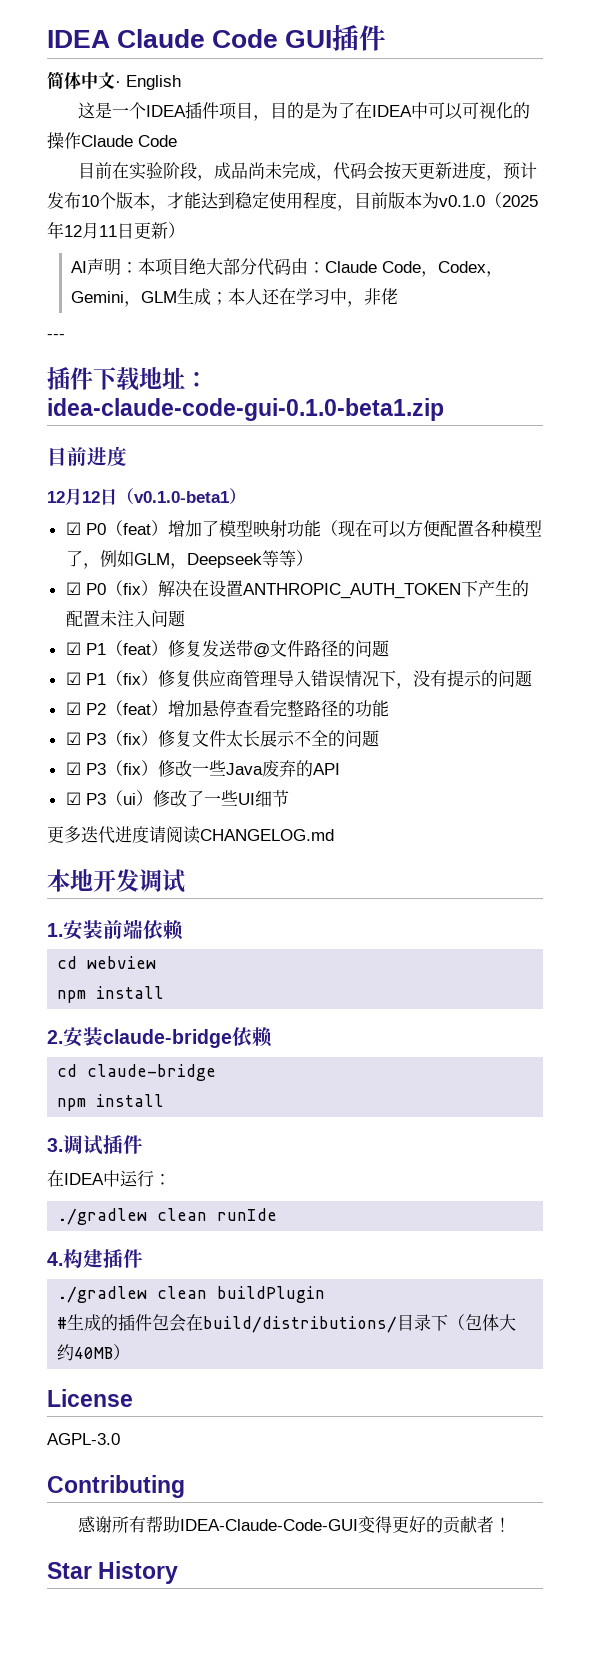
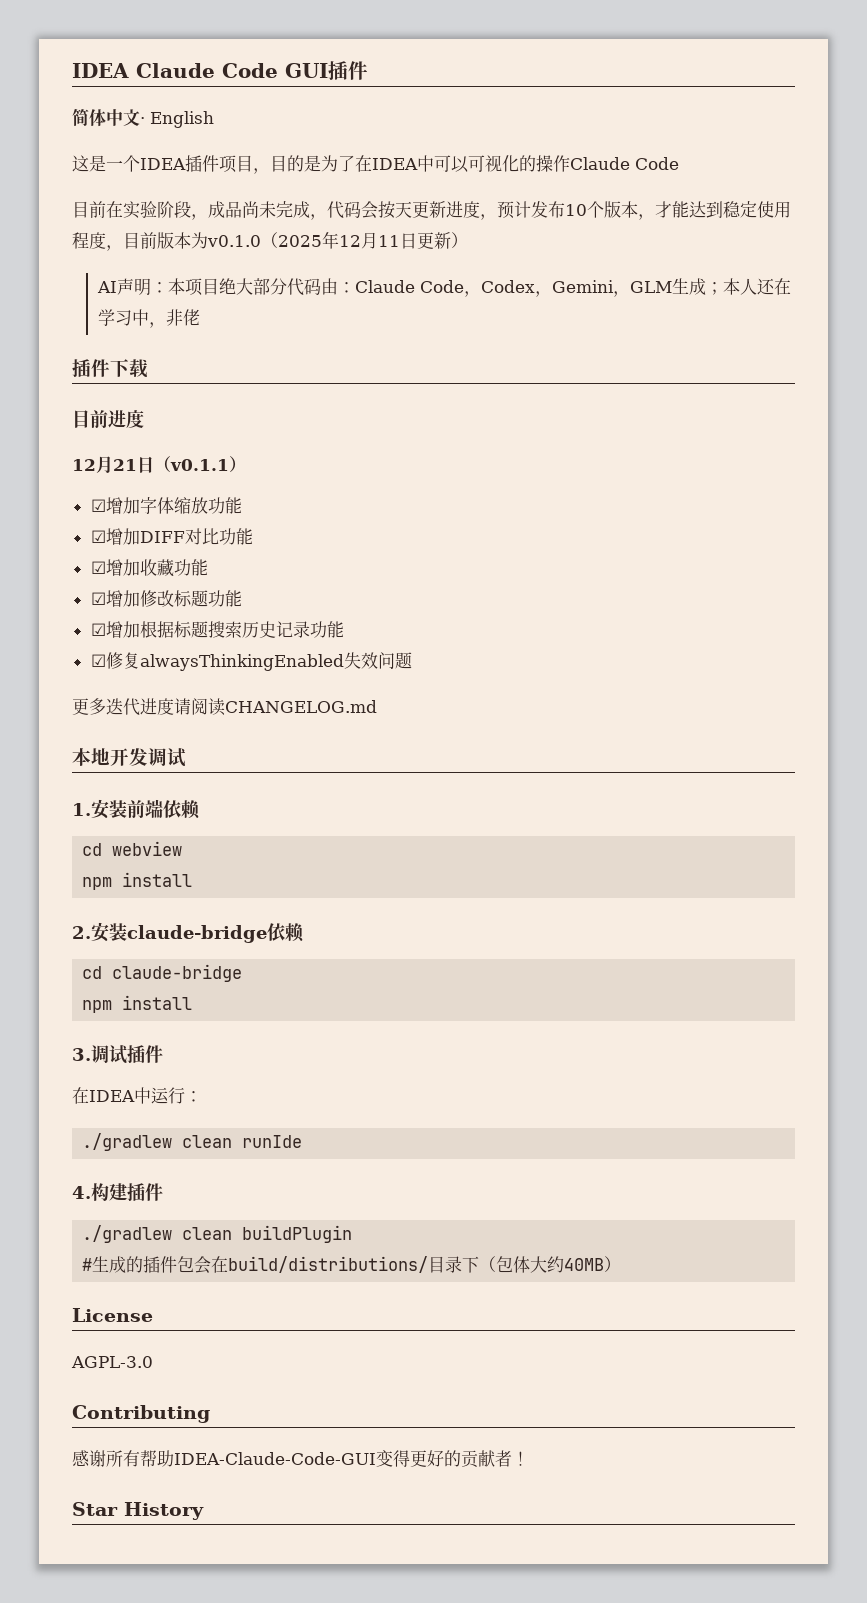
[47,334,65,339] // --- -> (200, 317) none
[139,367,208,389] [47,398,444,421] 地址：idea-claude-code-gui-0.1.0-beta1.zip -> (148, 368) none
[82,488,246,505] [65,520,542,538] [65,550,313,569] [65,580,529,599] [65,610,185,627] [65,640,389,658] [65,670,532,689] [65,700,389,717] [65,730,379,747] [65,760,340,777] [65,790,289,807] 12日（v0.1.0-beta1） // ☑ P0（feat）增加了模型映射功能（现在可以方便配置各种模型了，例如GLM，Deepseek等等） // ☑ P0（fix）解决在设置ANTHROPIC_AUTH_TOKEN下产生的配置未注入问题 // ☑ P1（feat）修复发送带@文件路径的问题 // ☑ P1（fix）修复供应商管理导入错误情况下，没有提示的问题 // ☑ P2（feat）增加悬停查看完整路径的功能 // ☑ P3（fix）修复文件太长展示不全的问题 // ☑ P3（fix）修改一些Java废弃的API // ☑ P3（ui）修改了一些UI细节 -> [113,456,246,473] [90,497,242,514] [90,528,253,545] [90,559,208,577] [90,590,242,607] [90,621,344,638] [90,652,412,671] 21日（v0.1.1） // ☑增加字体缩放功能 // ☑增加DIFF对比功能 // ☑增加收藏功能 // ☑增加修改标题功能 // ☑增加根据标题搜索历史记录功能 // ☑修复alwaysThinkingEnabled失效问题

